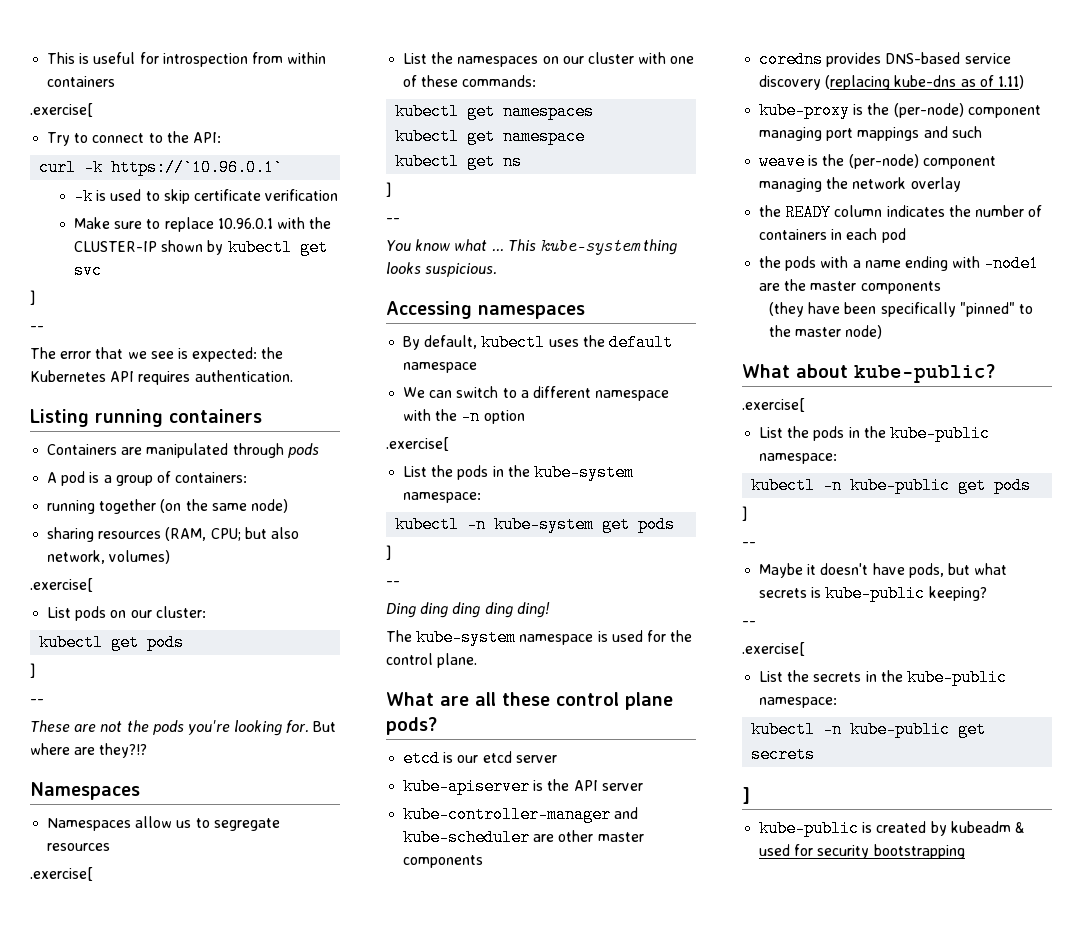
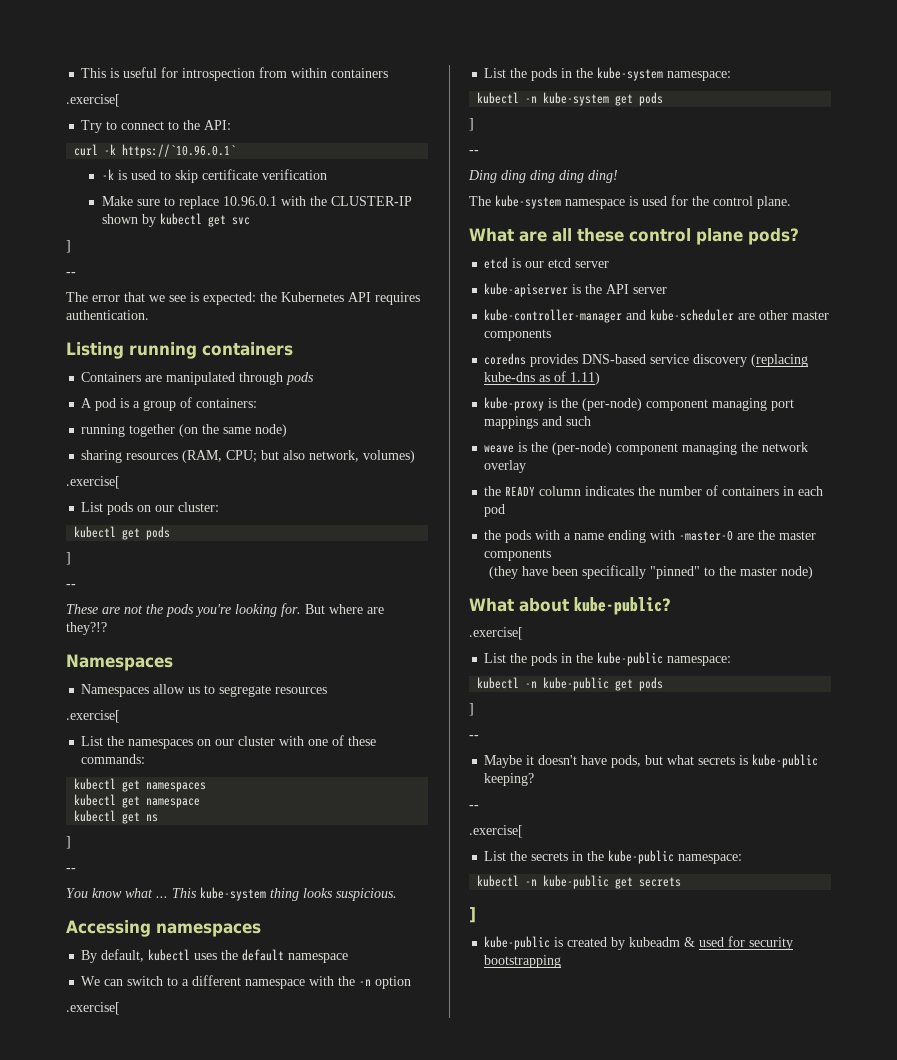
[984,255,1040,272] -node1 -> [679,530,734,541] -master-0

